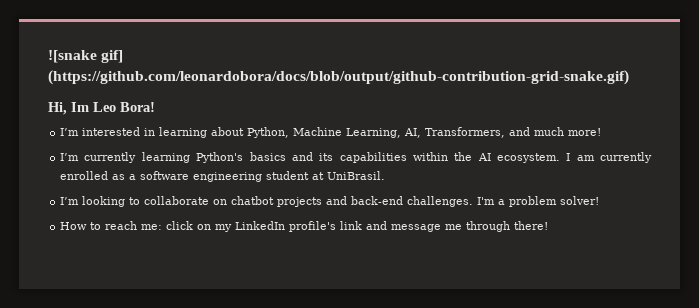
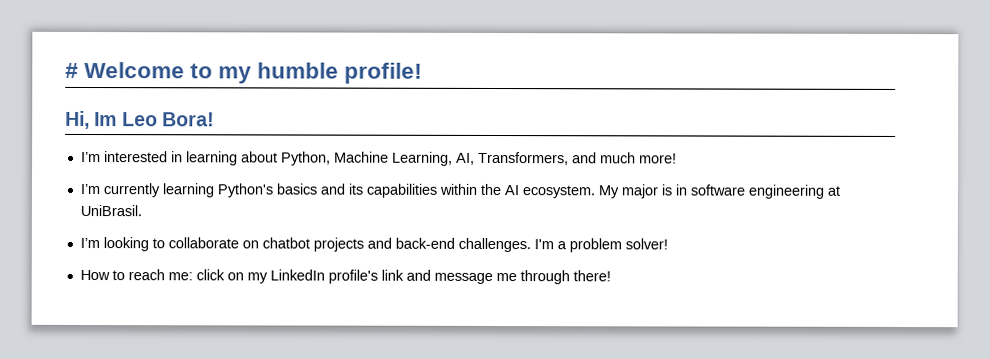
[48,50,124,63] [48,70,629,85] ![snake gif] (https://github.com/leonardobora/docs/blob/output/github-contribution-grid-snake.gif) -> [65,61,424,84] # Welcome to my humble profile!
[566,152,653,163] [60,171,137,180] I am currently enrolled as a -> [597,184,687,199] My major is in
[266,171,310,180] student -> (824, 191) none

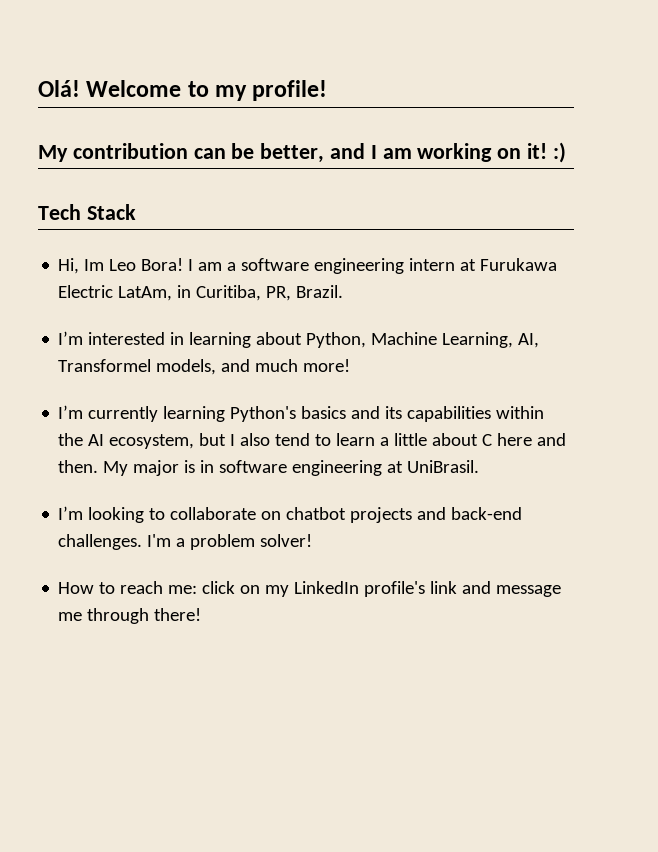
[65,62,79,78] # -> [38,80,80,97] Olá!
[257,62,340,79] humble -> (248, 93) none
[65,110,215,130] Hi, Im Leo Bora! -> [38,142,566,163] [38,204,136,220] [58,258,558,274] [58,285,344,301] My contribution can be better, and I am working on it! :) // Tech Stack // Hi, Im Leo Bora! I am a software engineering intern at Furukawa Electric LatAm, in Curitiba, PR, Brazil.
[477,151,569,166] Transformers, -> [58,359,217,375] Transformel models,
[521,185,595,199] ecosystem. -> [109,433,567,449] [58,460,99,473] ecosystem, but I also tend to learn a little about C here and then.

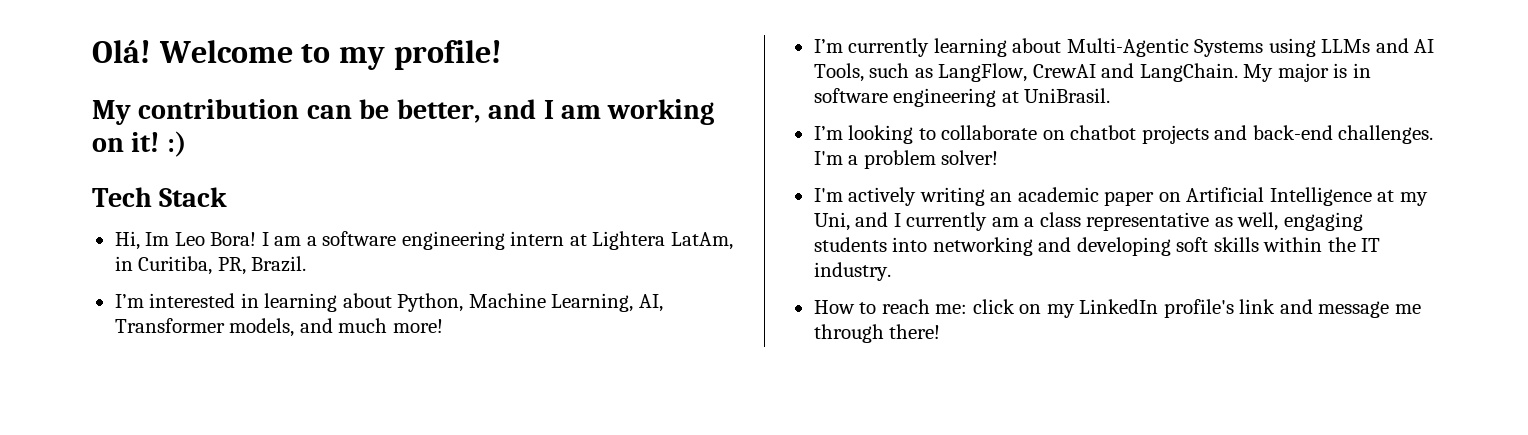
[480,258,558,271] [58,285,114,298] Furukawa Electric -> [592,231,666,250] Lightera
[58,359,152,372] Transformel -> [114,318,225,333] Transformer
[230,406,545,422] [58,433,567,449] [58,460,99,473] Python's basics and its capabilities within the AI ecosystem, but I also tend to learn a little about C here and then. -> [1012,38,1435,57] [813,63,1238,82] about Multi-Agentic Systems using LLMs and AI Tools, such as LangFlow, CrewAI and LangChain.
(313, 540) none -> [813,187,1428,206] [813,212,1363,231] [813,237,1381,256] [813,262,891,281] // I'm actively writing an academic paper on Artificial Intelligence at my Uni, and I currently am a class representative as well, engaging students into networking and developing soft skills within the IT industry.

